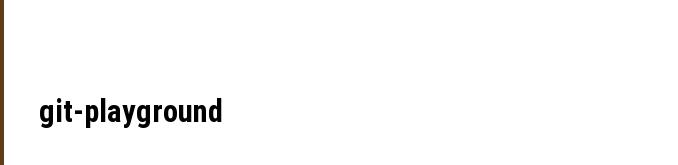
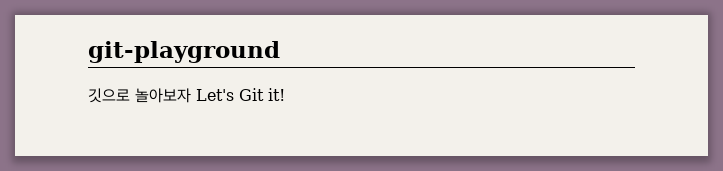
(223, 113) none -> [88,88,285,103] // 깃으로 놀아보자 Let's Git it!

